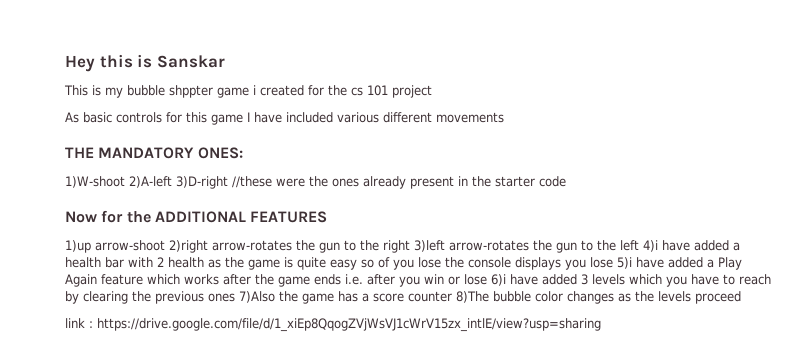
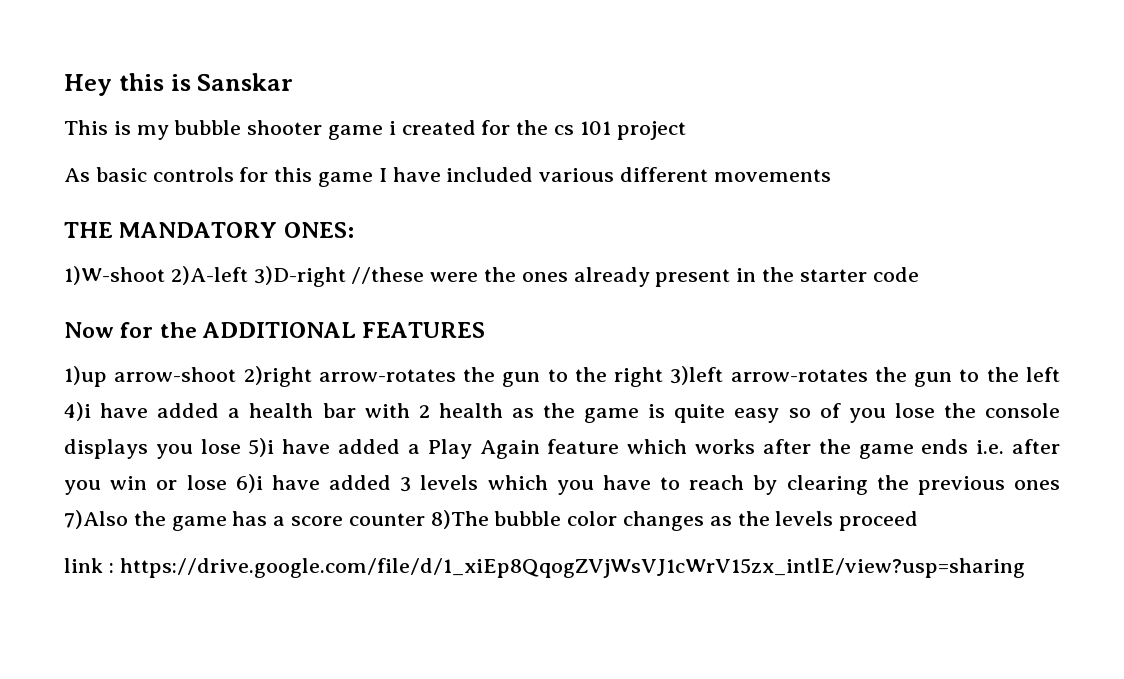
[169,85,213,98] shppter -> [247,120,323,135] shooter

